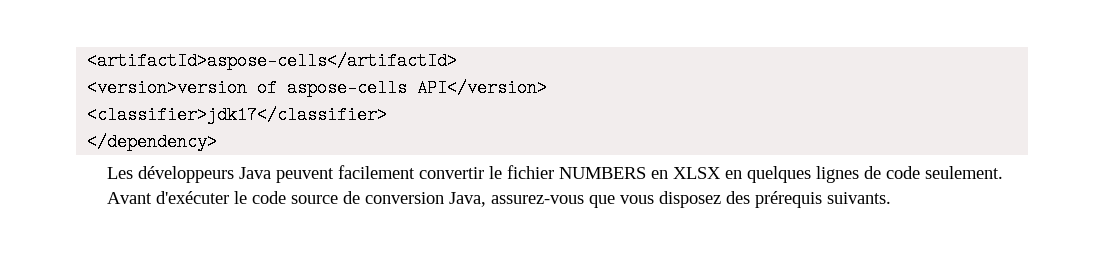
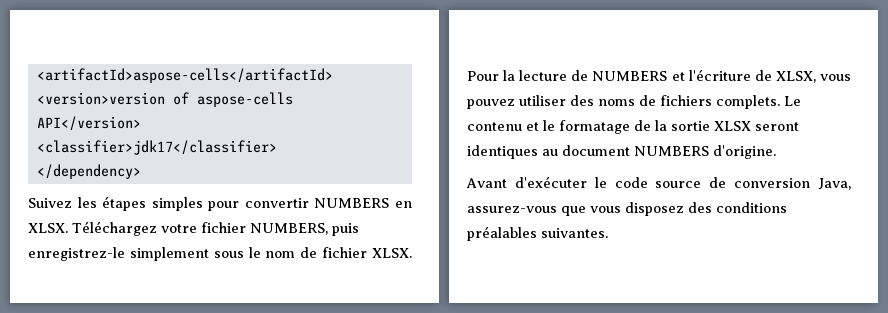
[107,165,1004,183] Les développeurs Java peuvent facilement convertir le fichier NUMBERS en XLSX en quelques lignes de code seulement. -> [28,196,412,211] [28,221,359,236] [28,247,412,261] [467,69,851,83] [467,95,801,109] [467,120,799,134] [467,145,776,159] Suivez les étapes simples pour convertir NUMBERS en XLSX. Téléchargez votre fichier NUMBERS, puis enregistrez-le simplement sous le nom de fichier XLSX. Pour la lecture de NUMBERS et l'écriture de XLSX, vous pouvez utiliser des noms de fichiers complets. Le contenu et le formatage de la sortie XLSX seront identiques au document NUMBERS d'origine.
[755,191,892,208] prérequis suivants. -> [716,202,787,213] [467,226,608,241] conditions préalables suivantes.

